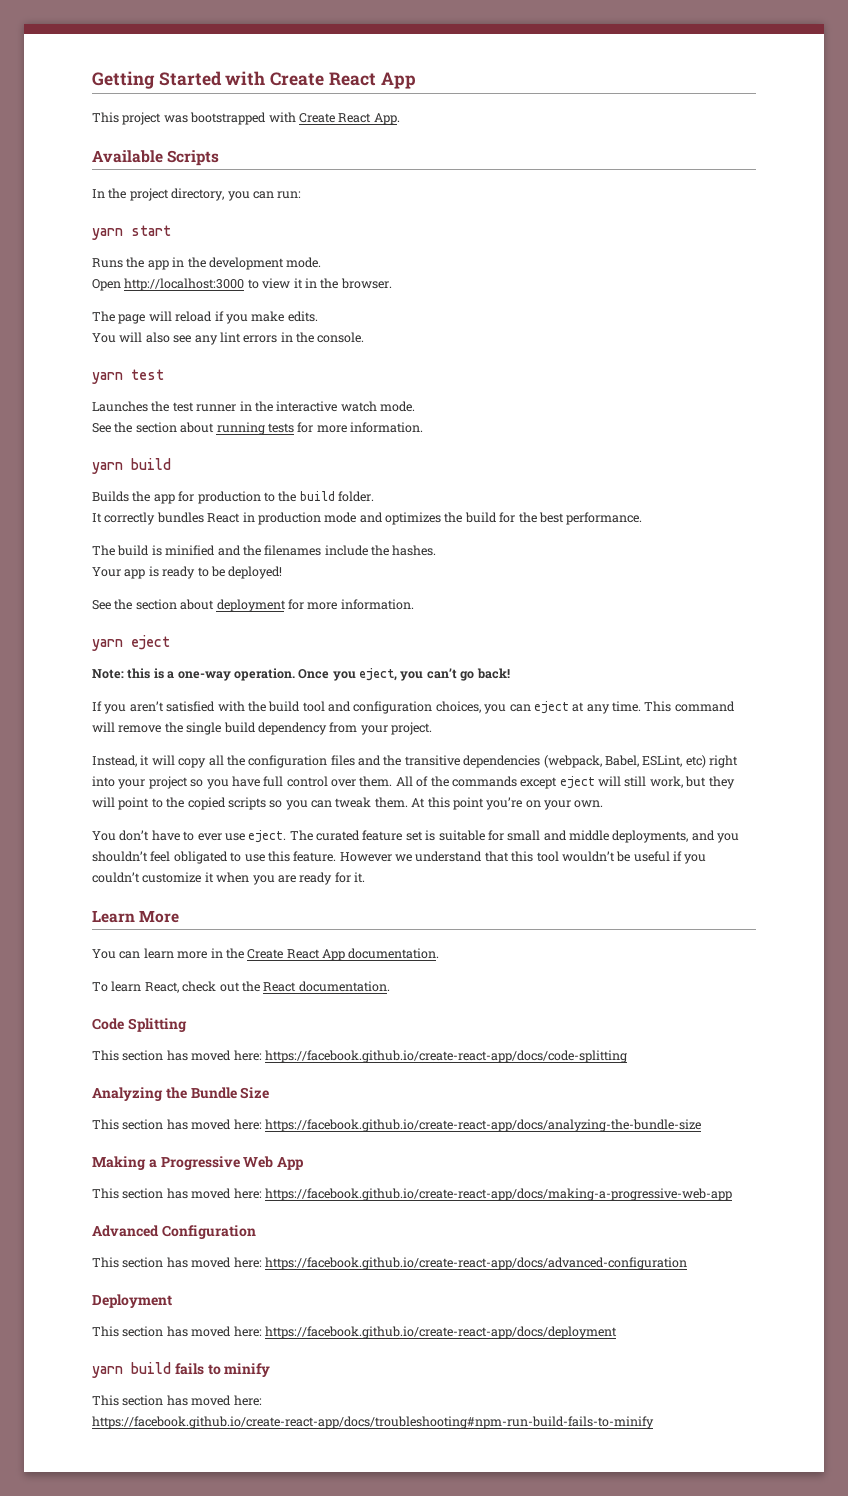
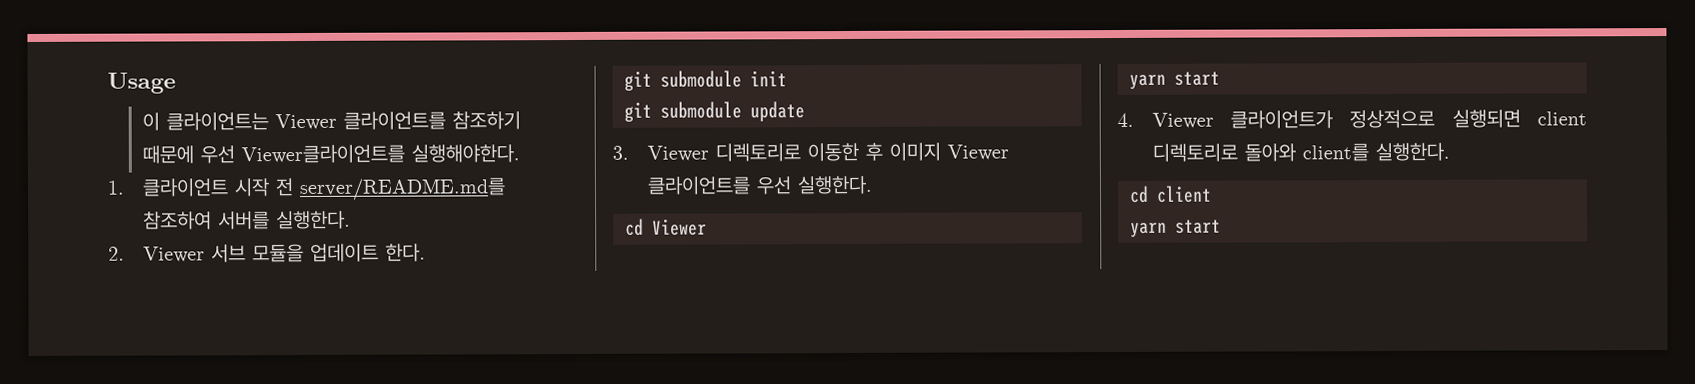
[92,71,416,89] [92,112,400,125] [92,150,220,166] [92,188,302,201] [92,225,171,240] [92,257,322,270] [92,278,392,291] [92,311,318,324] [92,332,365,345] [92,369,164,384] [92,401,415,412] [92,422,423,435] [92,458,171,474] [92,491,374,504] [92,512,643,525] [92,545,437,556] [92,566,283,579] [92,599,414,612] [92,635,170,651] [92,668,510,681] [92,701,735,714] [92,722,432,735] [92,755,738,768] [92,776,735,789] [92,797,604,810] [92,830,740,843] [92,851,707,864] [92,872,365,885] [92,910,180,923] [92,948,440,961] [92,981,390,993] [92,1018,187,1032] [92,1050,627,1063] [92,1087,270,1101] [92,1119,701,1132] [92,1156,305,1170] [92,1188,732,1201] [92,1225,256,1239] [92,1257,687,1270] [92,1294,172,1308] [92,1326,617,1339] [92,1362,271,1378] [92,1395,262,1406] [92,1416,654,1429] Getting Started with Create React App // This project was bootstrapped with Create React App. // Available Scripts // In the project directory, you can run: // yarn start // Runs the app in the development mode. // Open http://localhost:3000 to view it in the browser. // The page will reload if you make edits. // You will also see any lint errors in the console. // yarn test // Launches the test runner in the interactive watch mode. // See the section about running tests for more information. // yarn build // Builds the app for production to the build folder. // It correctly bundles React in production mode and optimizes the build for the best performance. // The build is minified and the filenames include the hashes. // Your app is ready to be deployed! // See the section about deployment for more information. // yarn eject // Note: this is a one-way operation. Once you eject, you can’t go back! // If you aren’t satisfied with the build tool and configuration choices, you can eject at any time. This command will remove the single build dependency from your project. // Instead, it will copy all the configuration files and the transitive dependencies (webpack, Babel, ESLint, etc) right into your project so you have full control over them. All of the commands except eject will still work, but they will point to the copied scripts so you can tweak them. At this point you’re on your own. // You don’t have to ever use eject. The curated feature set is suitable for small and middle deployments, and you shouldn’t feel obligated to use this feature. However we understand that this tool wouldn’t be useful if you couldn’t customize it when you are ready for it. // Learn More // You can learn more in the Create React App documentation. // To learn React, check out the React documentation. // Code Splitting // This section has moved here: https://facebook.github.io/create-react-app/docs/code-splitting // Analyzing the Bundle Size // This section has moved here: https://facebook.github.io/create-react-app/docs/analyzing-the-bundle-size // Making a Progressive Web App // This section has moved here: https://facebook.github.io/create-react-app/docs/making-a-progressive-web-app // Advanced Configuration // This section has moved here: https://facebook.github.io/create-react-app/docs/advanced-configuration // Deployment // This section has moved here: https://facebook.github.io/create-react-app/docs/deployment // yarn build fails to minify // This section has moved here: https://facebook.github.io/create-react-app/docs/troubleshooting#npm-run-build-fails-to-minify -> [107,72,176,94] [141,111,521,131] [141,144,520,164] [107,177,506,202] [142,210,351,230] [108,243,426,263] [624,70,787,91] [624,101,805,122] [612,142,1009,162] [646,175,873,195] [625,218,707,236] [1129,71,1220,89] [1117,109,1587,129] [1151,142,1450,162] [1129,185,1212,203] [1130,219,1221,237] Usage // 이 클라이언트는 Viewer 클라이언트를 참조하기 때문에 우선 Viewer클라이언트를 실행해야한다. // 1. 클라이언트 시작 전 server/README.md를 참조하여 서버를 실행한다. // 2. Viewer 서브 모듈을 업데이트 한다. // git submodule init // git submodule update // 3. Viewer 디렉토리로 이동한 후 이미지 Viewer 클라이언트를 우선 실행한다. // cd Viewer // yarn start // 4. Viewer 클라이언트가 정상적으로 실행되면 client 디렉토리로 돌아와 client를 실행한다. // cd client // yarn start

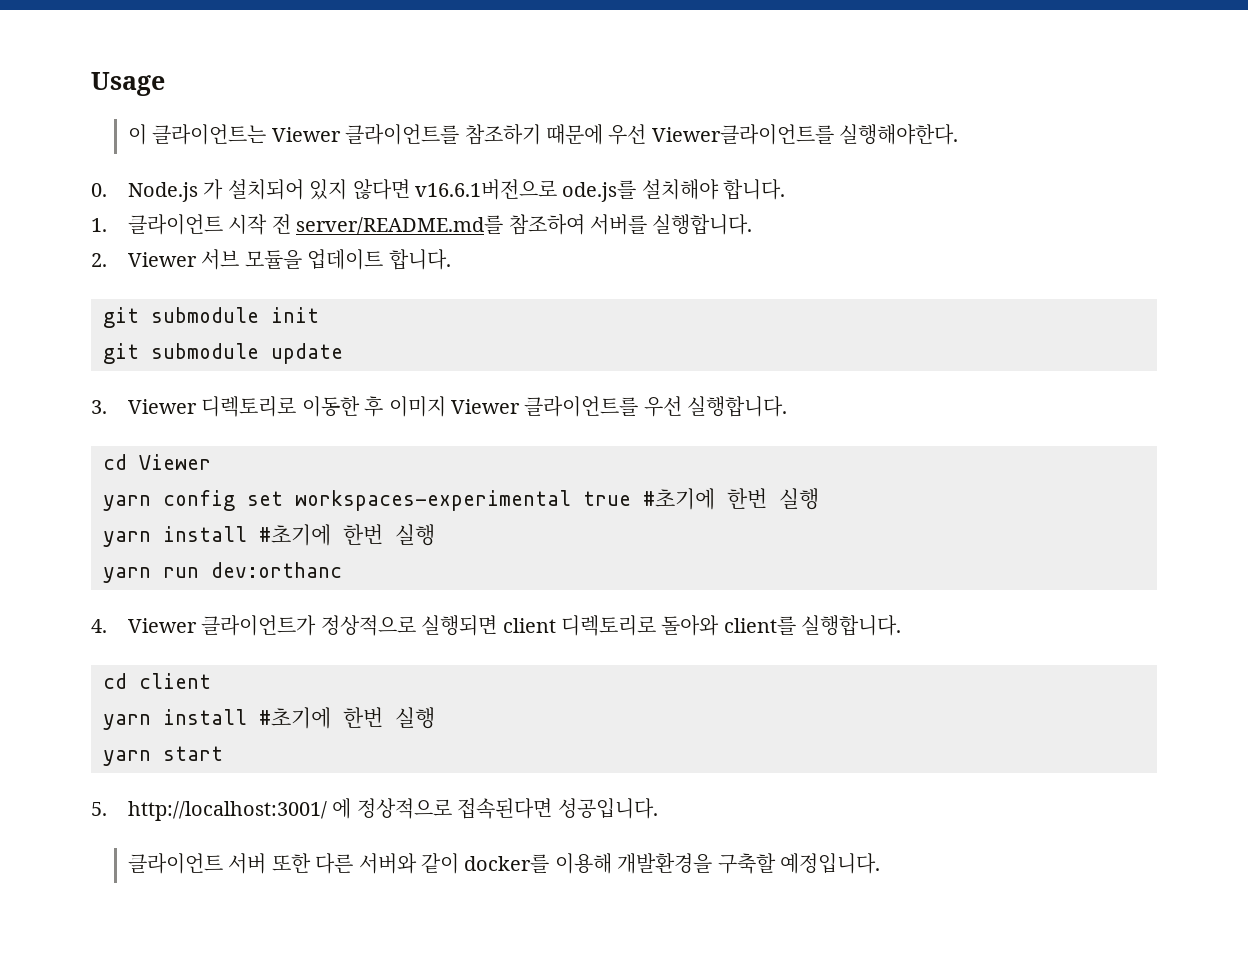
(520, 153) none -> [91,179,786,202] // 0. Node.js 가 설치되어 있지 않다면 v16.6.1버전으로 ode.js를 설치해야 합니다.
[275,210,351,230] 실행한다. -> [652,214,753,235] 실행합니다.
[384,243,426,262] 한다. -> [388,249,451,270] 합니다.
[796,175,873,195] 실행한다. -> [687,396,788,417] 실행합니다.
[1174,71,1220,86] start -> [163,488,819,511] [103,524,435,547] [103,562,342,583] config set workspaces-experimental true #초기에 한번 실행 // yarn install #초기에 한번 실행 // yarn run dev:orthanc
[1374,142,1450,162] 실행한다. -> [801,615,902,636] 실행합니다.
[1175,219,1221,234] start -> [163,707,435,729] [103,746,223,766] [91,798,658,821] [128,853,881,874] install #초기에 한번 실행 // yarn start // 5. http://localhost:3001/ 에 정상적으로 접속된다면 성공입니다. // 클라이언트 서버 또한 다른 서버와 같이 docker를 이용해 개발환경을 구축할 예정입니다.

